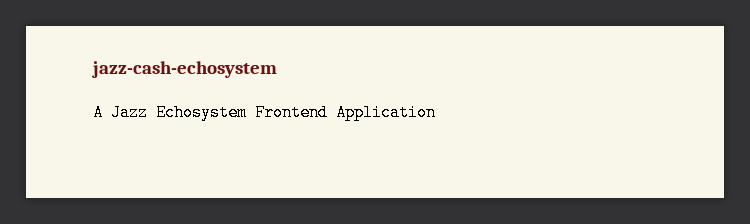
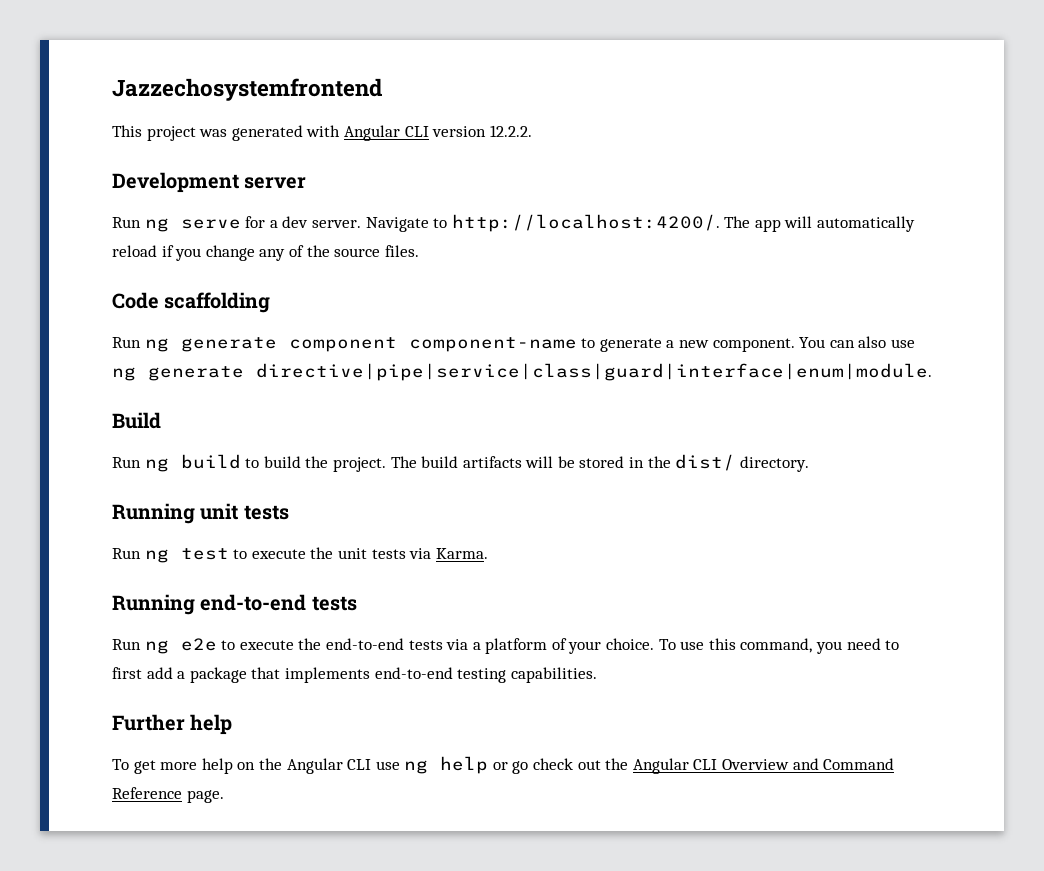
[92,61,277,78] [93,104,436,121] jazz-cash-echosystem // A Jazz Echosystem Frontend Application -> [112,78,382,101] [112,125,532,141] [112,172,307,193] [112,214,916,232] [112,245,419,261] [112,292,271,313] [112,336,915,352] [112,363,932,381] [112,412,161,429] [112,454,809,472] [112,503,289,524] [112,547,488,563] [112,594,357,615] [112,638,900,654] [112,667,597,683] [112,714,233,735] [112,756,895,774] [112,787,224,803] Jazzechosystemfrontend // This project was generated with Angular CLI version 12.2.2. // Development server // Run ng serve for a dev server. Navigate to http://localhost:4200/. The app will automatically reload if you change any of the source files. // Code scaffolding // Run ng generate component component-name to generate a new component. You can also use ng generate directive|pipe|service|class|guard|interface|enum|module. // Build // Run ng build to build the project. The build artifacts will be stored in the dist/ directory. // Running unit tests // Run ng test to execute the unit tests via Karma. // Running end-to-end tests // Run ng e2e to execute the end-to-end tests via a platform of your choice. To use this command, you need to first add a package that implements end-to-end testing capabilities. // Further help // To get more help on the Angular CLI use ng help or go check out the Angular CLI Overview and Command Reference page.

